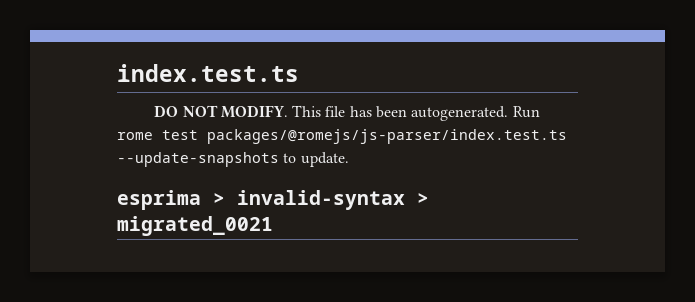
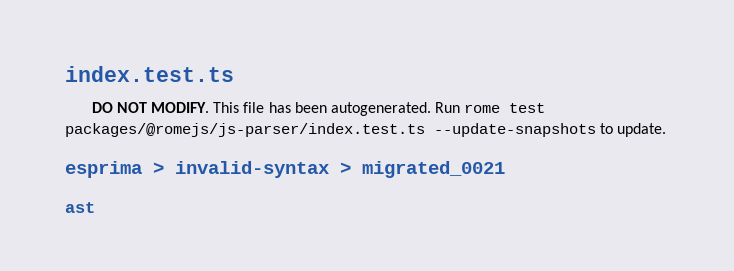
(273, 226) none -> [65,202,95,213] // ast

